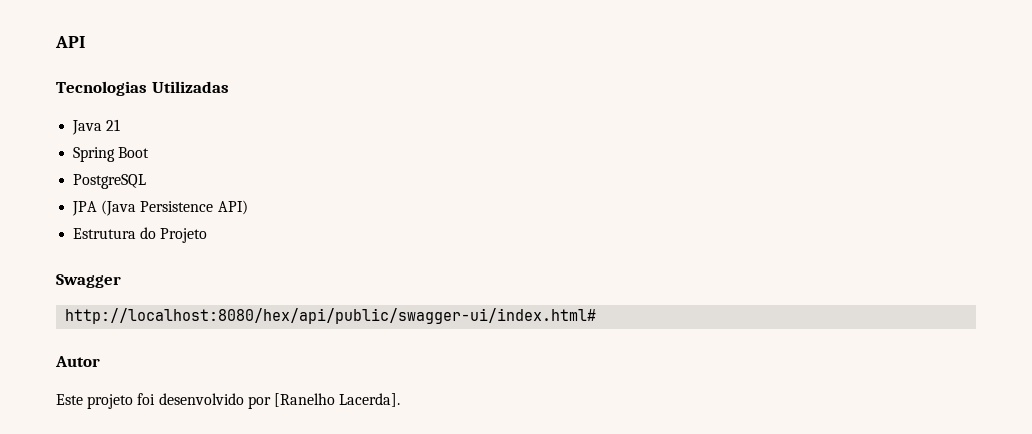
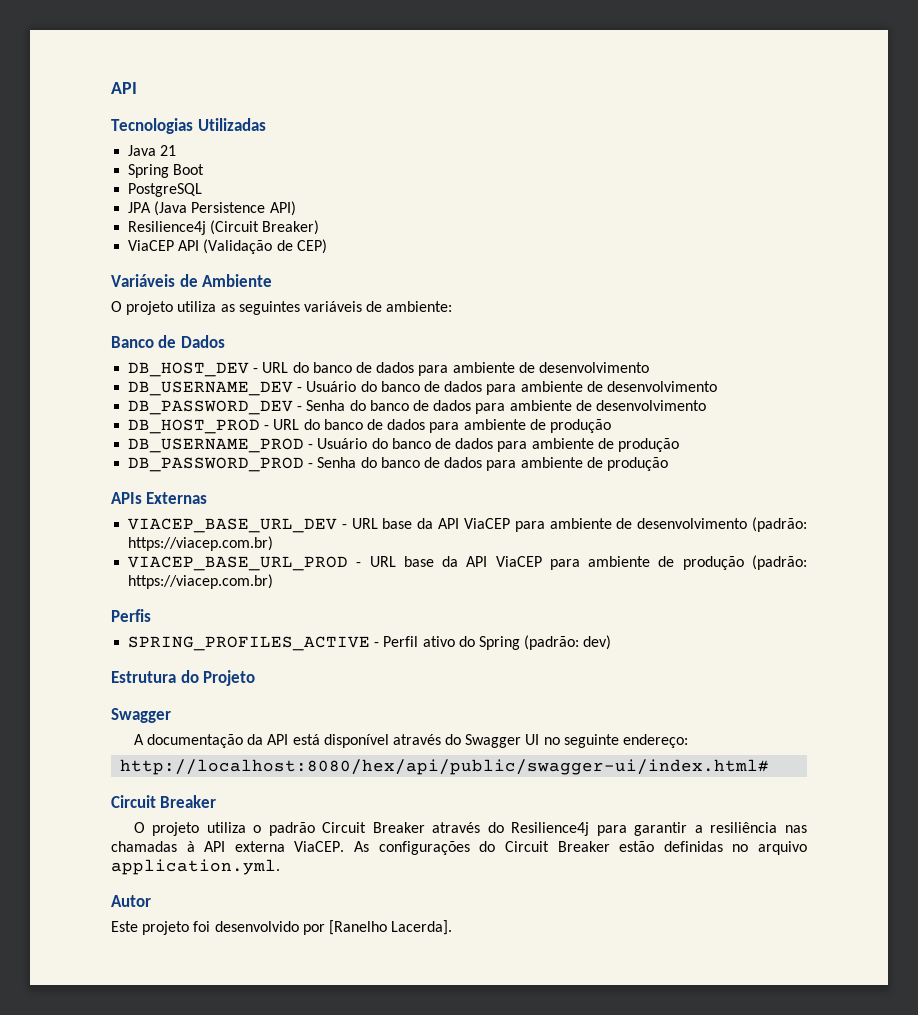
[73,227,208,243] [56,274,121,288] [65,308,597,324] Estrutura do Projeto // Swagger // http://localhost:8080/hex/api/public/swagger-ui/index.html# -> [128,220,320,235] [128,239,327,254] [111,274,273,287] [111,301,453,315] [111,335,225,348] [128,362,649,377] [128,381,717,396] [128,400,706,415] [128,419,611,434] [128,438,679,453] [128,457,668,472] [111,492,208,504] [128,517,808,533] [128,536,274,551] [128,555,807,571] [128,574,274,589] [111,609,151,622] [128,635,612,651] [111,670,256,686] [111,708,171,723] [133,734,688,748] [120,759,770,775] [111,795,217,808] [133,822,807,836] [111,841,808,855] [111,859,280,875] Resilience4j (Circuit Breaker) // ViaCEP API (Validação de CEP) // Variáveis de Ambiente // O projeto utiliza as seguintes variáveis de ambiente: // Banco de Dados // DB_HOST_DEV - URL do banco de dados para ambiente de desenvolvimento // DB_USERNAME_DEV - Usuário do banco de dados para ambiente de desenvolvimento // DB_PASSWORD_DEV - Senha do banco de dados para ambiente de desenvolvimento // DB_HOST_PROD - URL do banco de dados para ambiente de produção // DB_USERNAME_PROD - Usuário do banco de dados para ambiente de produção // DB_PASSWORD_PROD - Senha do banco de dados para ambiente de produção // APIs Externas // VIACEP_BASE_URL_DEV - URL base da API ViaCEP para ambiente de desenvolvimento (padrão: https://viacep.com.br) // VIACEP_BASE_URL_PROD - URL base da API ViaCEP para ambiente de produção (padrão: https://viacep.com.br) // Perfis // SPRING_PROFILES_ACTIVE - Perfil ativo do Spring (padrão: dev) // Estrutura do Projeto // Swagger // A documentação da API está disponível através do Swagger UI no seguinte endereço: // http://localhost:8080/hex/api/public/swagger-ui/index.html# // Circuit Breaker // O projeto utiliza o padrão Circuit Breaker através do Resilience4j para garantir a resiliência nas chamadas à API externa ViaCEP. As configurações do Circuit Breaker estão definidas no arquivo application.yml.

